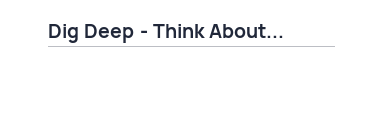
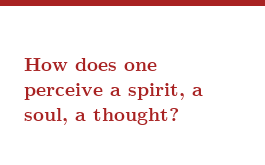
[48,24,285,43] Dig Deep - Think About... -> [24,58,157,71] [24,83,203,100] [24,108,179,125] How does one perceive a spirit, a soul, a thought?

